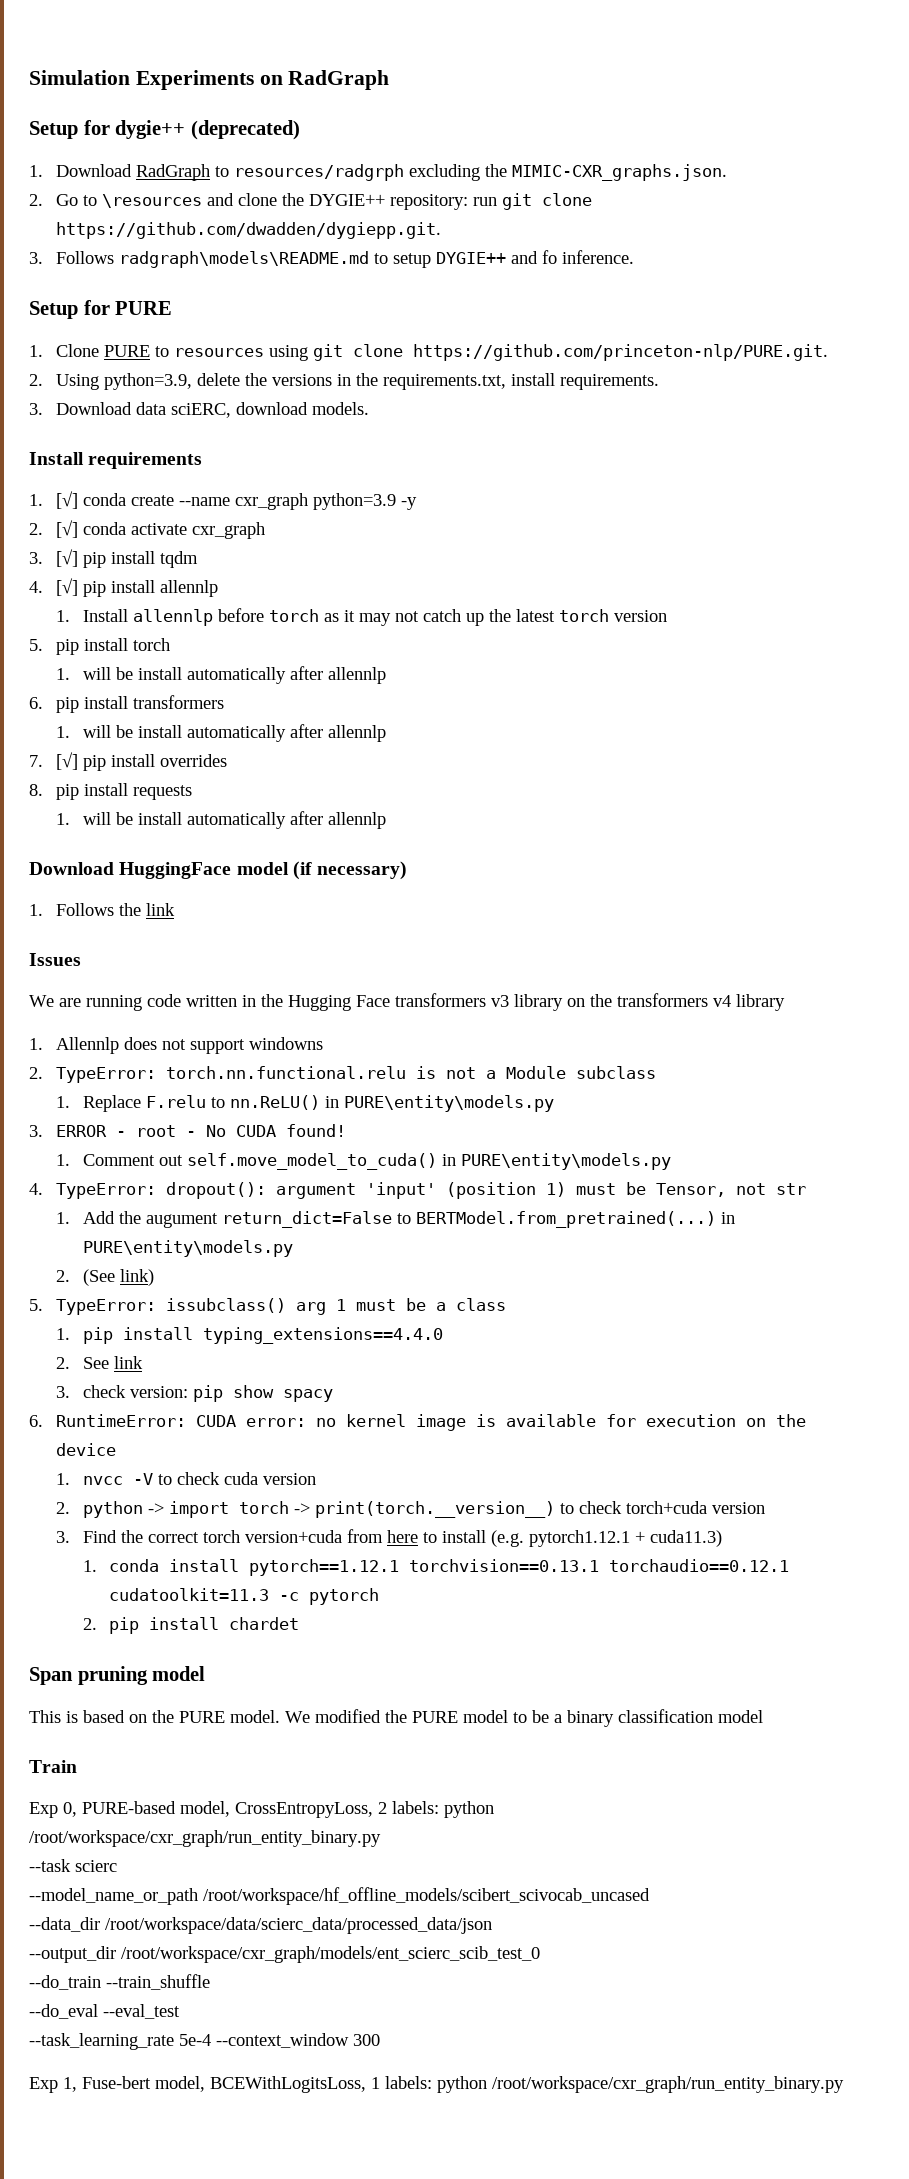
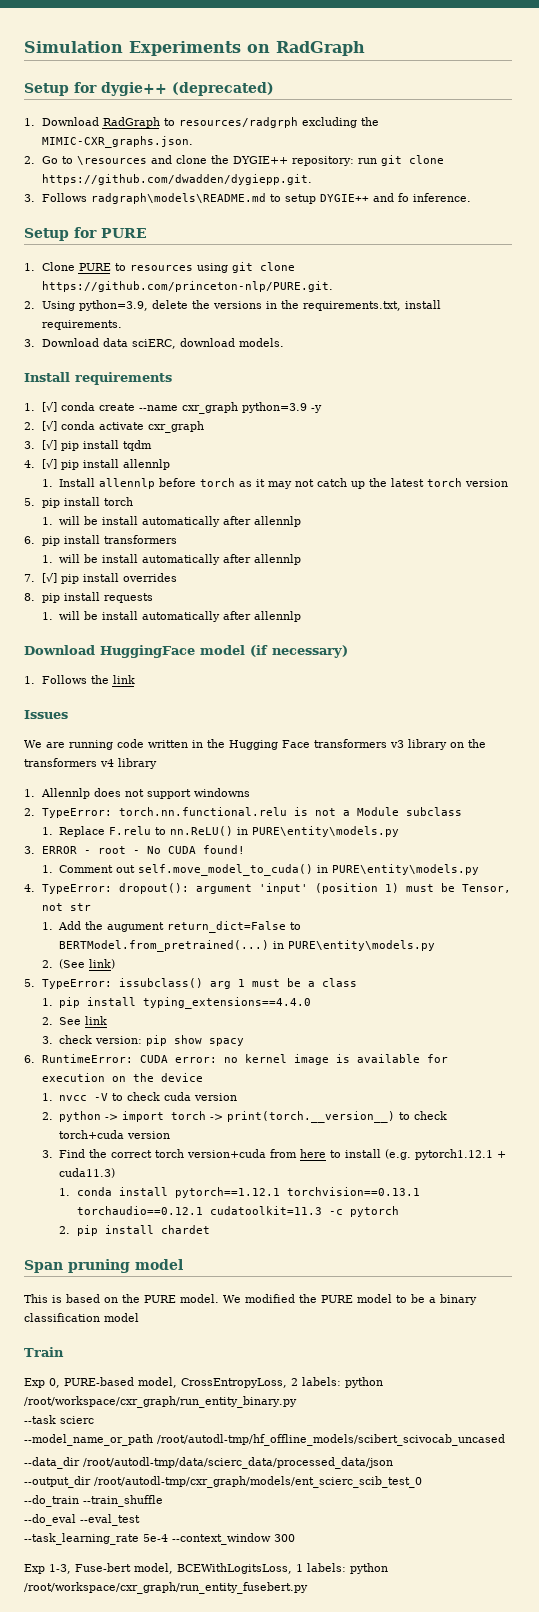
[203,1887,650,1905] /root/workspace/hf_offline_models/scibert_scivocab_uncased -> [157,1434,505,1446] /root/autodl-tmp/hf_offline_models/scibert_scivocab_uncased
[105,1917,492,1934] /root/workspace/data/scierc_data/processed_data/json -> [83,1457,393,1469] /root/autodl-tmp/data/scierc_data/processed_data/json
[121,1946,540,1963] /root/workspace/cxr_graph/models/ent_scierc_scib_test_0 -> [94,1476,422,1488] /root/autodl-tmp/cxr_graph/models/ent_scierc_scib_test_0
[63,2077,77,2092] 1, -> [49,1564,71,1574] 1-3,
[492,2076,844,2093] /root/workspace/cxr_graph/run_entity_binary.py -> [24,1582,308,1594] /root/workspace/cxr_graph/run_entity_fusebert.py

